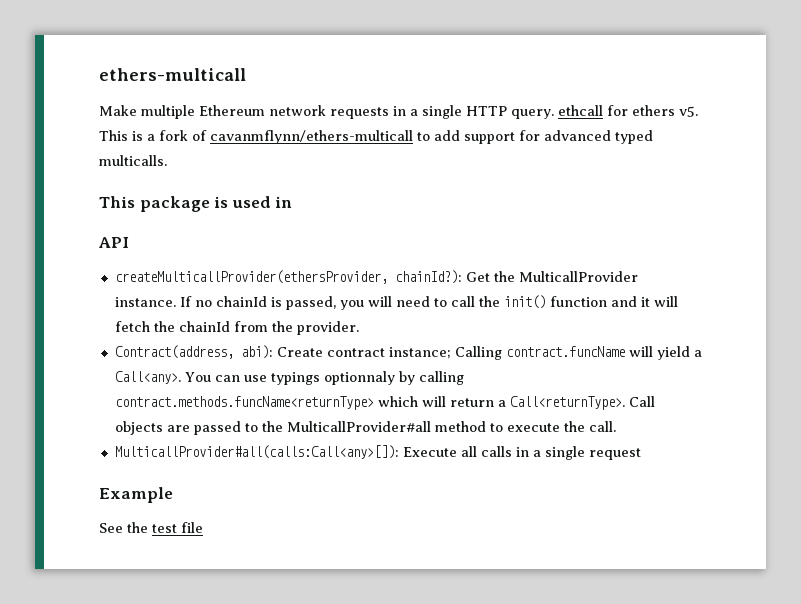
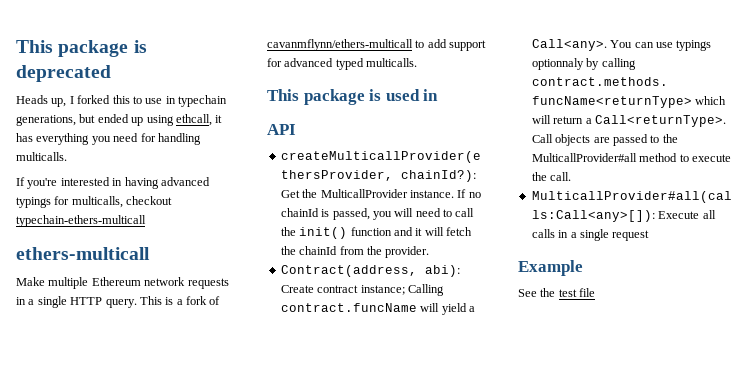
(99, 74) none -> [16,40,147,57] [16,65,111,82] [16,95,227,107] [16,114,223,126] [16,133,201,145] [16,152,67,161] [16,177,210,189] [16,196,173,208] [16,215,146,227] This package is deprecated // Heads up, I forked this to use in typechain generations, but ended up using ethcall, it has everything you need for handling multicalls. // If you're interested in having advanced typings for multicalls, checkout typechain-ethers-multicall //
[558,105,698,117] ethcall for ethers v5. -> (137, 303) none

